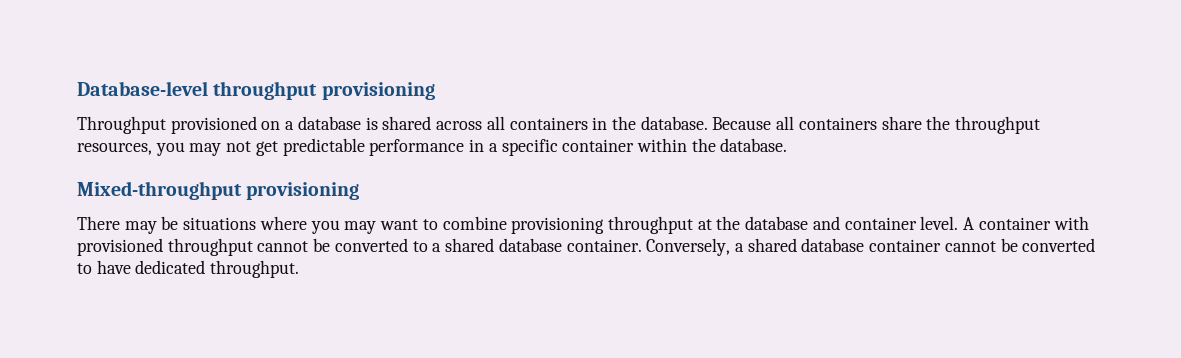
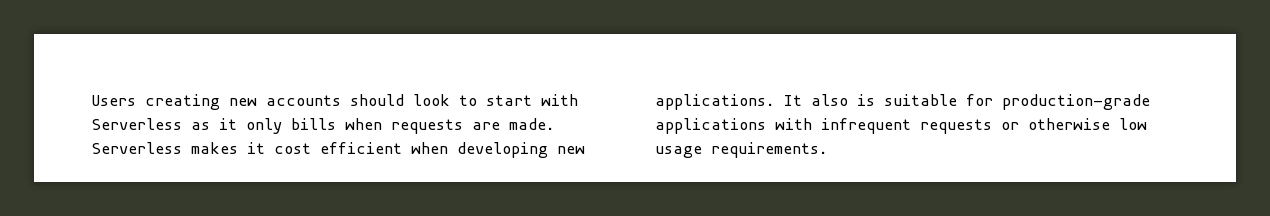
[77,81,435,100] [77,116,1041,134] [77,138,788,156] [77,181,360,200] [77,216,1089,234] [77,238,1096,256] [77,260,300,278] Database-level throughput provisioning // Throughput provisioned on a database is shared across all containers in the database. Because all containers share the throughput resources, you may not get predictable performance in a specific container within the database. // Mixed-throughput provisioning // There may be situations where you may want to combine provisioning throughput at the database and container level. A container with provisioned throughput cannot be converted to a shared database container. Conversely, a shared database container cannot be converted to have dedicated throughput. -> [91,94,578,110] [91,118,555,134] [91,142,585,158] [655,94,1150,110] [655,118,1147,134] [655,142,828,158] Users creating new accounts should look to start with Serverless as it only bills when requests are made. Serverless makes it cost efficient when developing new applications. It also is suitable for production-grade applications with infrequent requests or otherwise low usage requirements.

